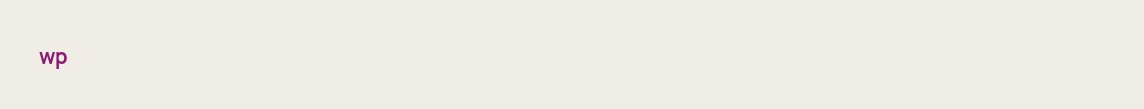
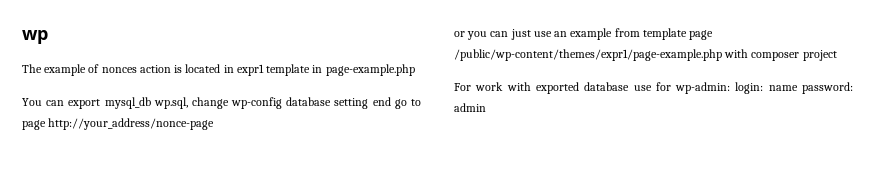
(68, 60) none -> [22,64,415,76] [22,97,422,109] [22,118,215,130] [454,28,714,40] [454,49,837,61] [454,82,853,94] [454,103,486,112] // The example of nonces action is located in expr1 template in page-example.php // You can export mysql_db wp.sql, change wp-config database setting end go to page http://your_address/nonce-page // or you can just use an example from template page /public/wp-content/themes/expr1/page-example.php with composer project // For work with exported database use for wp-admin: login: name password: admin

